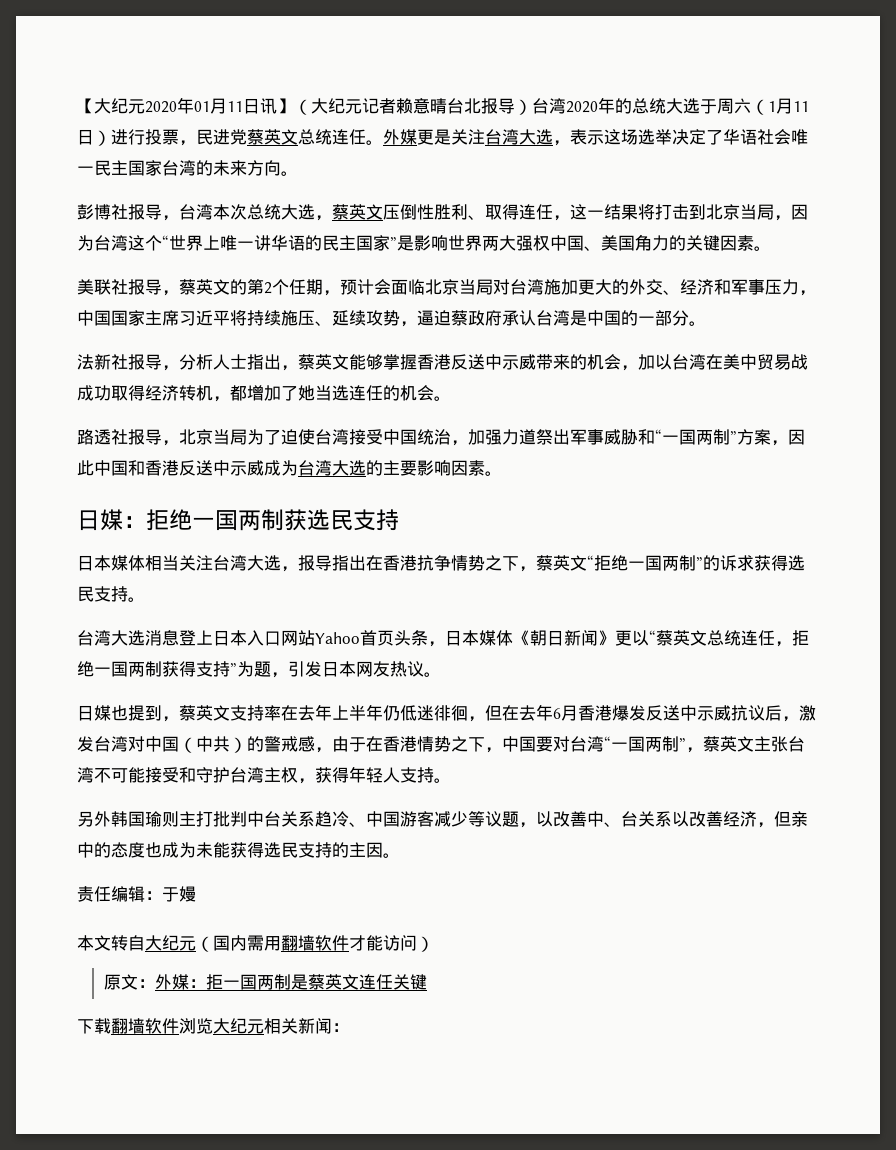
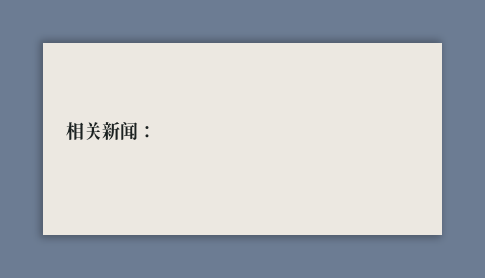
[77,97,809,115] [77,129,808,146] [77,160,298,176] [77,204,808,221] [77,234,771,251] [77,279,816,296] [77,310,706,327] [77,354,808,371] [77,385,451,402] [77,429,805,446] [77,460,502,476] [77,509,399,531] [77,555,805,572] [77,586,145,602] [77,630,809,647] [77,661,441,678] [77,704,816,722] [77,736,805,753] [77,766,451,784] [77,811,808,828] [77,842,400,858] [77,886,196,902] [77,935,434,952] [103,974,427,990] [77,1018,264,1034] 【大纪元2020年01月11日讯】（大纪元记者赖意晴台北报导）台湾2020年的总统大选于周六（1月11日）进行投票，民进党蔡英文总统连任。外媒更是关注台湾大选，表示这场选举决定了华语社会唯一民主国家台湾的未来方向。 // 彭博社报导，台湾本次总统大选，蔡英文压倒性胜利、取得连任，这一结果将打击到北京当局，因为台湾这个“世界上唯一讲华语的民主国家”是影响世界两大强权中国、美国角力的关键因素。 // 美联社报导，蔡英文的第2个任期，预计会面临北京当局对台湾施加更大的外交、经济和军事压力，中国国家主席习近平将持续施压、延续攻势，逼迫蔡政府承认台湾是中国的一部分。 // 法新社报导，分析人士指出，蔡英文能够掌握香港反送中示威带来的机会，加以台湾在美中贸易战成功取得经济转机，都增加了她当选连任的机会。 // 路透社报导，北京当局为了迫使台湾接受中国统治，加强力道祭出军事威胁和“一国两制”方案，因此中国和香港反送中示威成为台湾大选的主要影响因素。 // 日媒：拒绝一国两制获选民支持 // 日本媒体相当关注台湾大选，报导指出在香港抗争情势之下，蔡英文“拒绝一国两制”的诉求获得选民支持。 // 台湾大选消息登上日本入口网站Yahoo首页头条，日本媒体《朝日新闻》更以“蔡英文总统连任，拒绝一国两制获得支持”为题，引发日本网友热议。 // 日媒也提到，蔡英文支持率在去年上半年仍低迷徘徊，但在去年6月香港爆发反送中示威抗议后，激发台湾对中国（中共）的警戒感，由于在香港情势之下，中国要对台湾“一国两制”，蔡英文主张台湾不可能接受和守护台湾主权，获得年轻人支持。 // 另外韩国瑜则主打批判中台关系趋冷、中国游客减少等议题，以改善中、台关系以改善经济，但亲中的态度也成为未能获得选民支持的主因。 // 责任编辑：于嫚 // 本文转自大纪元（国内需用翻墙软件才能访问） // 原文：外媒：拒一国两制是蔡英文连任关键 // 下载翻墙软件浏览大纪元 -> (66, 131) none

